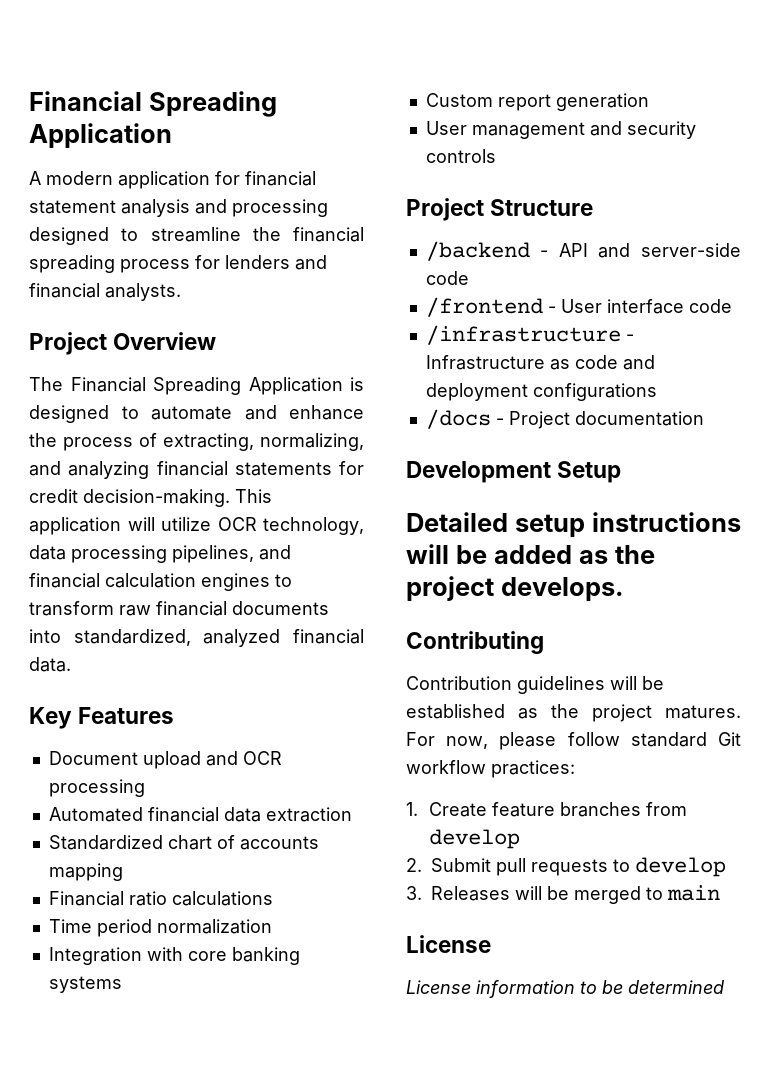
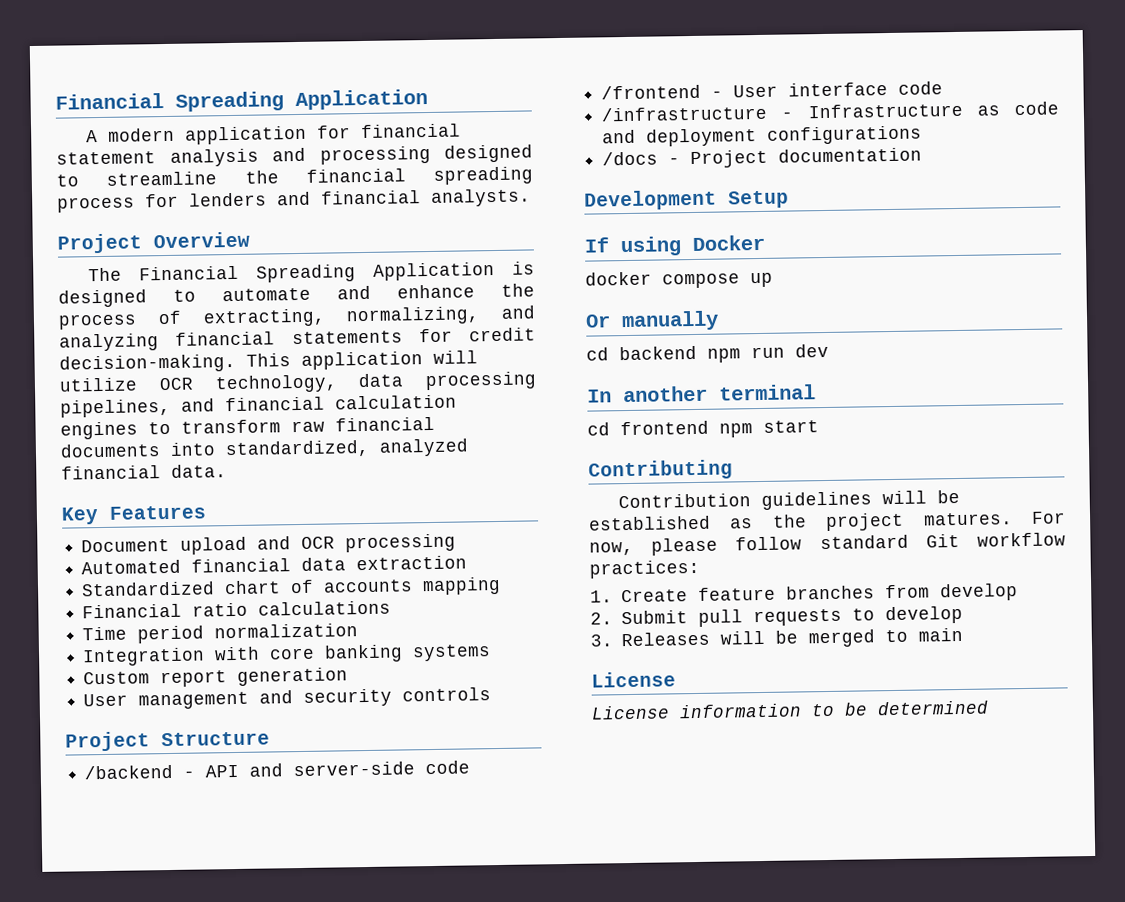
[406,512,741,537] [406,544,655,564] [406,576,624,601] Detailed setup instructions will be added as the project develops. -> [584,234,765,257] [585,271,773,289] [585,310,719,332] [586,343,829,363] [587,384,816,403] [587,420,819,438] If using Docker // docker compose up // Or manually // cd backend npm run dev // In another terminal // cd frontend npm start

